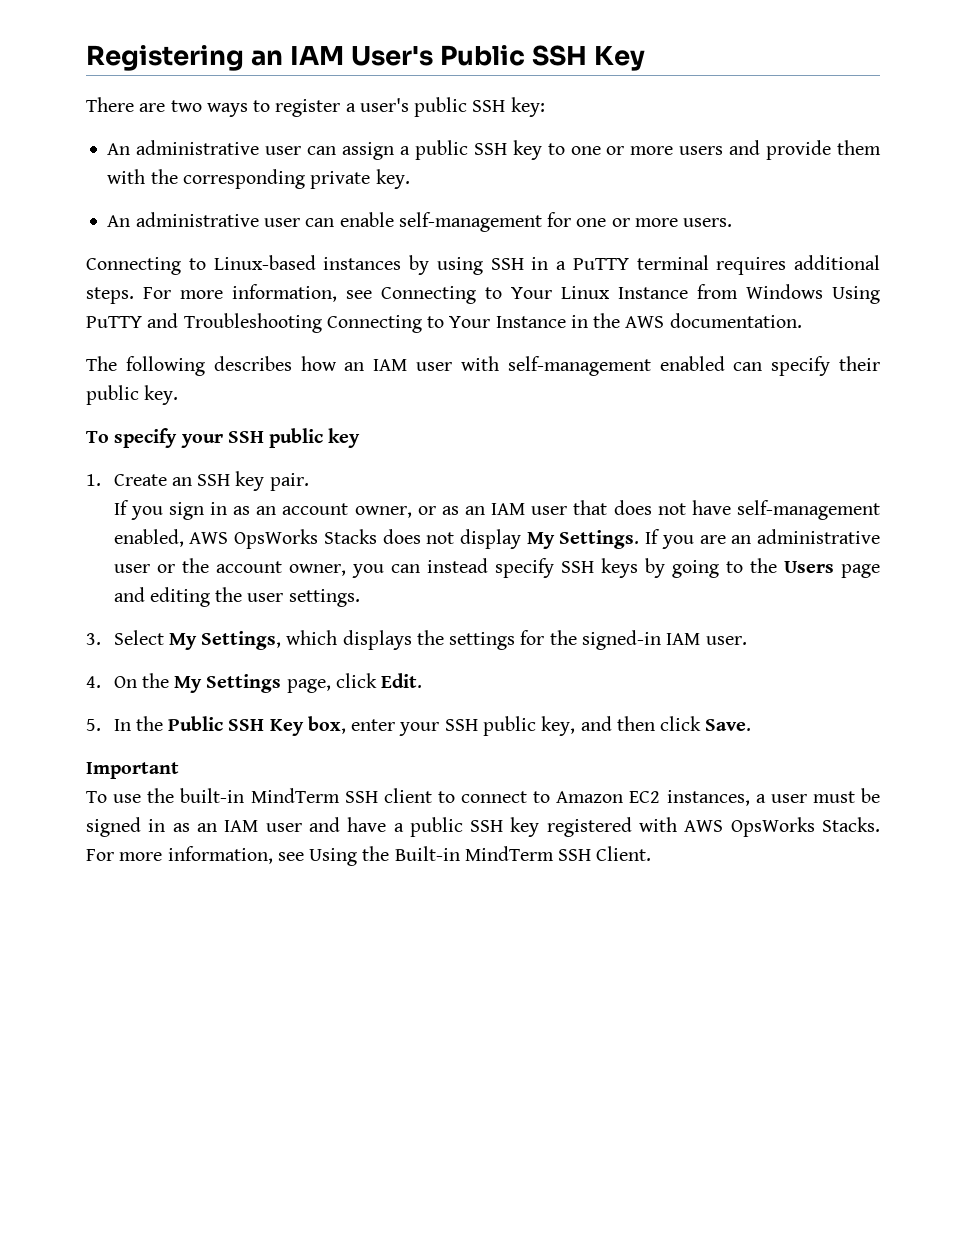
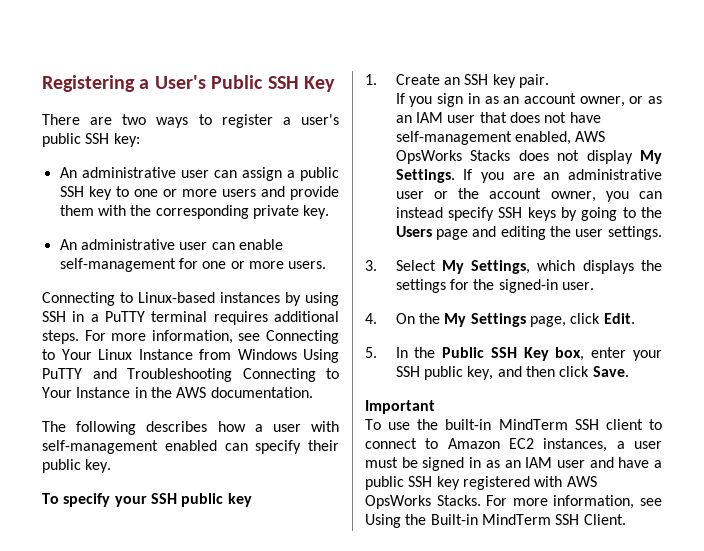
[251,46,345,66] an IAM -> [139,79,150,89] a
[344,359,408,371] an IAM -> [254,424,263,432] a
[666,633,701,645] IAM -> (558, 286) none

